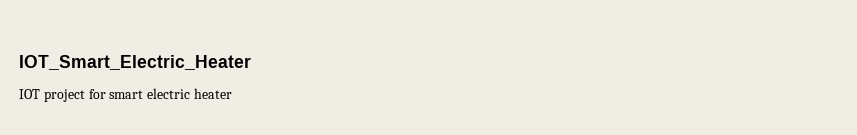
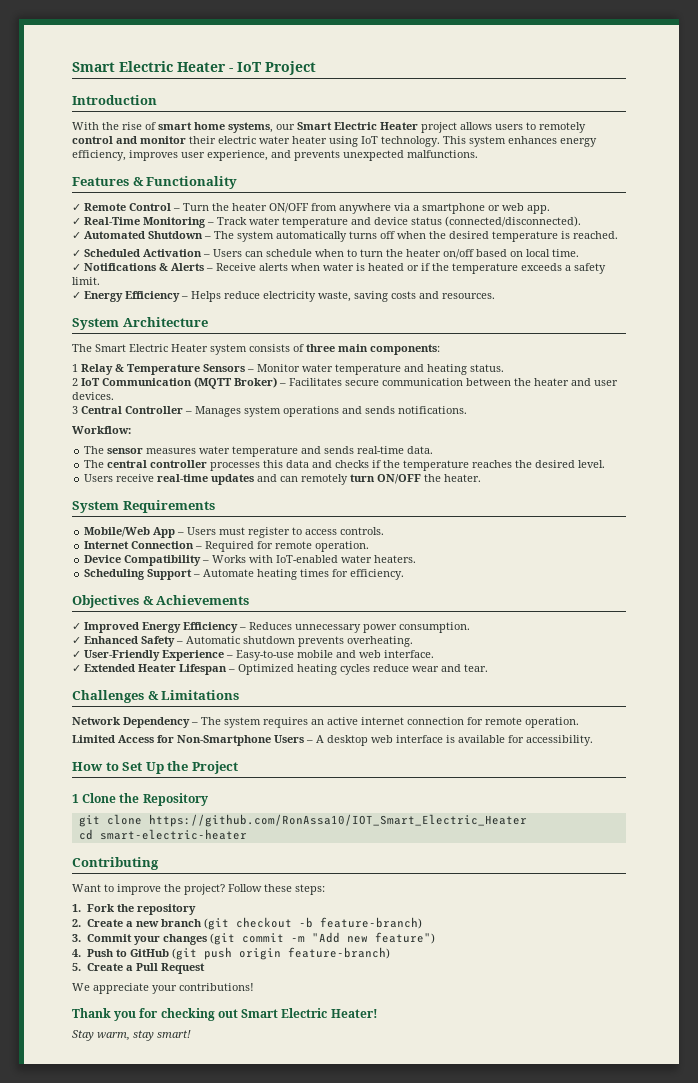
[19,55,251,70] [19,88,232,102] IOT_Smart_Electric_Heater // IOT project for smart electric heater -> [72,61,316,75] [72,95,157,105] [72,122,586,133] [72,136,597,147] [72,150,478,161] [72,176,238,189] [72,203,550,214] [72,216,581,228] [72,231,618,242] [72,249,579,259] [72,263,606,274] [72,277,100,285] [72,291,495,302] [72,317,208,330] [72,344,440,355] [72,364,504,375] [72,377,618,389] [72,392,114,400] [72,406,467,417] [72,426,131,434] [84,446,434,457] [84,460,606,471] [84,474,482,485] [72,500,215,513] [84,527,385,538] [84,541,370,552] [84,555,417,566] [84,569,405,580] [72,595,250,608] [72,622,470,633] [72,636,413,647] [72,650,434,661] [72,664,488,675] [72,690,240,703] [72,717,579,728] [72,735,593,746] [72,761,238,774] [72,793,208,806] [78,814,527,827] [78,829,247,840] [72,857,159,870] [72,884,325,895] [72,904,197,915] [72,917,423,930] [72,932,436,945] [72,947,391,960] [72,963,206,974] [72,983,254,994] [72,1008,378,1021] [72,1030,191,1041] Smart Electric Heater - IoT Project // Introduction // With the rise of smart home systems, our Smart Electric Heater project allows users to remotely control and monitor their electric water heater using IoT technology. This system enhances energy efficiency, improves user experience, and prevents unexpected malfunctions. // Features & Functionality // ✓ Remote Control – Turn the heater ON/OFF from anywhere via a smartphone or web app. // ✓ Real-Time Monitoring – Track water temperature and device status (connected/disconnected). // ✓ Automated Shutdown – The system automatically turns off when the desired temperature is reached. // ✓ Scheduled Activation – Users can schedule when to turn the heater on/off based on local time. // ✓ Notifications & Alerts – Receive alerts when water is heated or if the temperature exceeds a safety limit. // ✓ Energy Efficiency – Helps reduce electricity waste, saving costs and resources. // System Architecture // The Smart Electric Heater system consists of three main components: // 1 Relay & Temperature Sensors – Monitor water temperature and heating status. // 2 IoT Communication (MQTT Broker) – Facilitates secure communication between the heater and user devices. // 3 Central Controller – Manages system operations and sends notifications. // Workflow: // The sensor measures water temperature and sends real-time data. // The central controller processes this data and checks if the temperature reaches the desired level. // Users receive real-time updates and can remotely turn ON/OFF the heater. // System Requirements // Mobile/Web App – Users must register to access controls. // Internet Connection – Required for remote operation. // Device Compatibility – Works with IoT-enabled water heaters. // Scheduling Support – Automate heating times for efficiency. // Objectives & Achievements // ✓ Improved Energy Efficiency – Reduces unnecessary power consumption. // ✓ Enhanced Safety – Automatic shutdown prevents overheating. // ✓ User-Friendly Experience – Easy-to-use mobile and web interface. // ✓ Extended Heater Lifespan – Optimized heating cycles reduce wear and tear. // Challenges & Limitations // Network Dependency – The system requires an active internet connection for remote operation. // Limited Access for Non-Smartphone Users – A desktop web interface is available for accessibility. // How to Set Up the Project // 1 Clone the Repository // git clone https://github.com/RonAssa10/IOT_Smart_Electric_Heater // cd smart-electric-heater // Contributing // Want to improve the project? Follow these steps: // 1. Fork the repository // 2. Create a new branch (git checkout -b feature-branch) // 3. Commit your changes (git commit -m "Add new feature") // 4. Push to GitHub (git push origin feature-branch) // 5. Create a Pull Request // We appreciate your contributions! // Thank you for checking out Smart Electric Heater! // Stay warm, stay smart!

